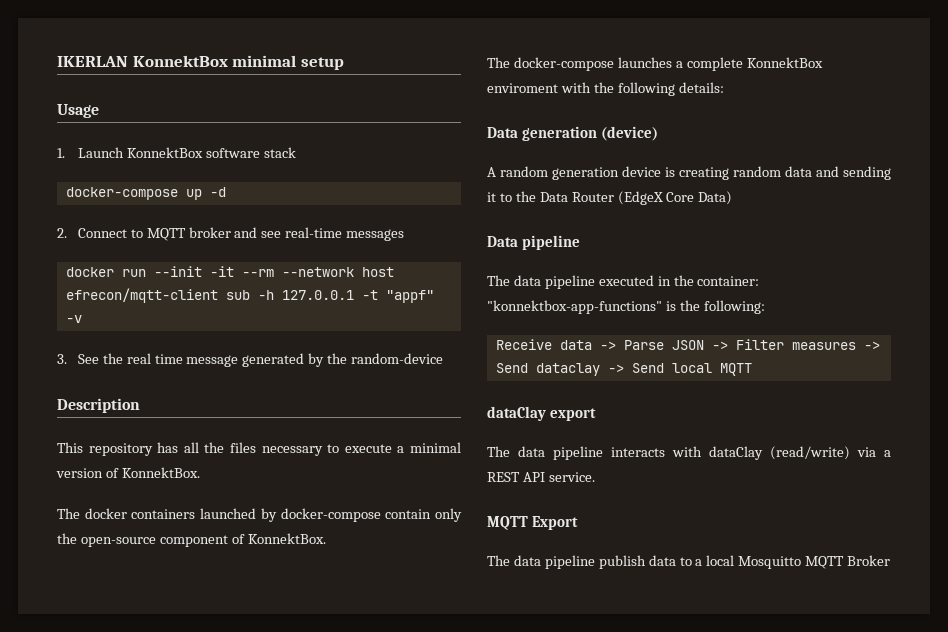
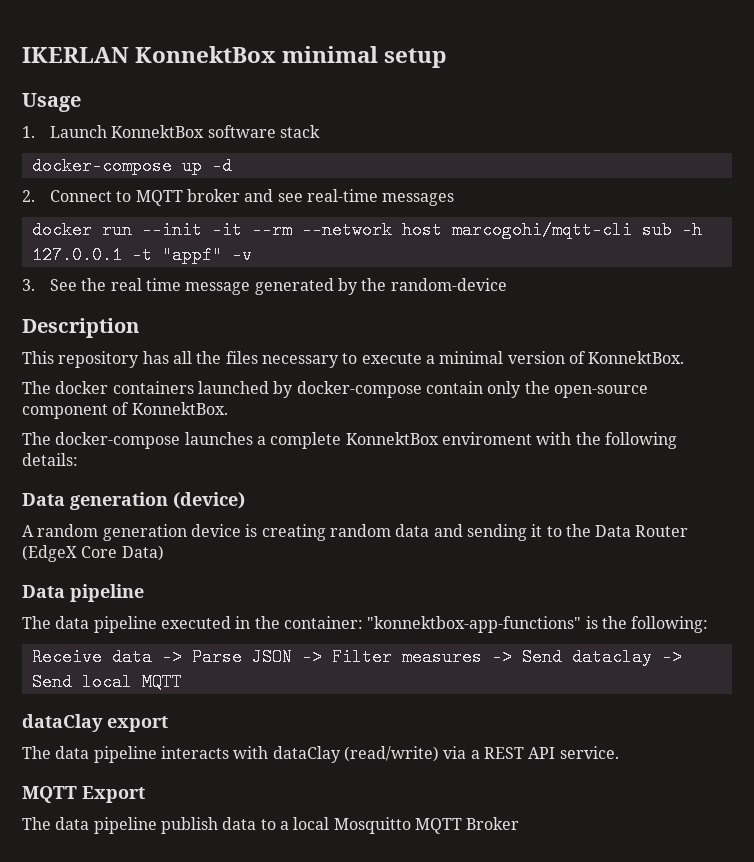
[65,288,218,303] efrecon/mqtt-client -> [451,221,632,239] marcogohi/mqtt-cli

